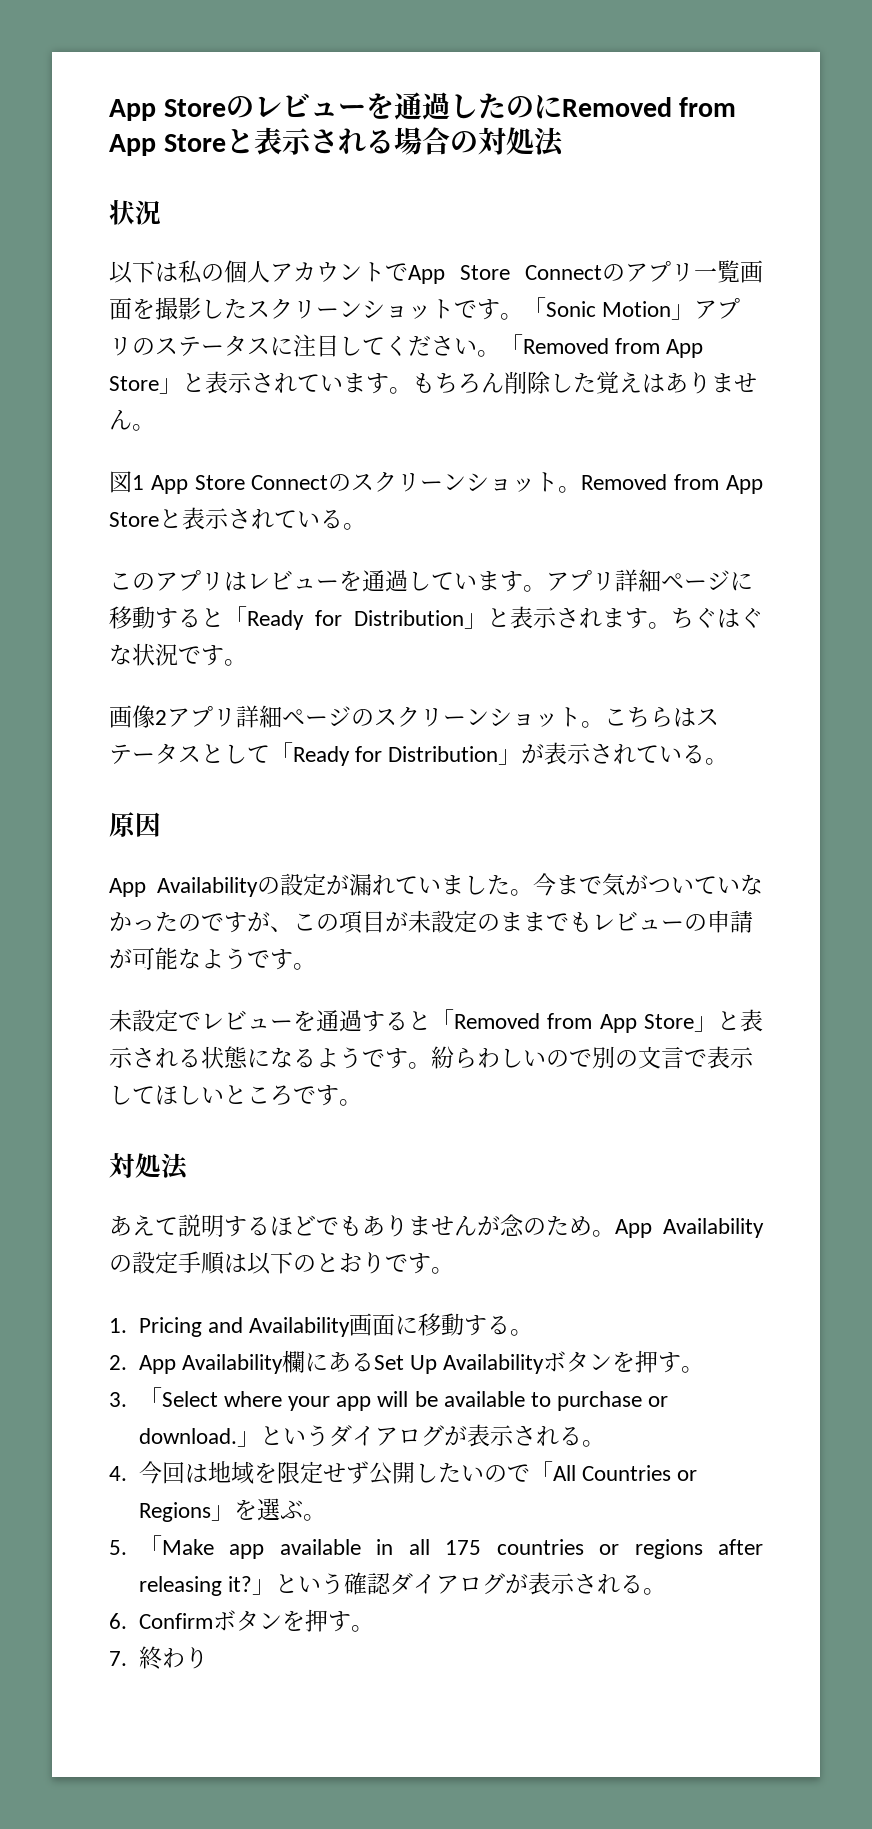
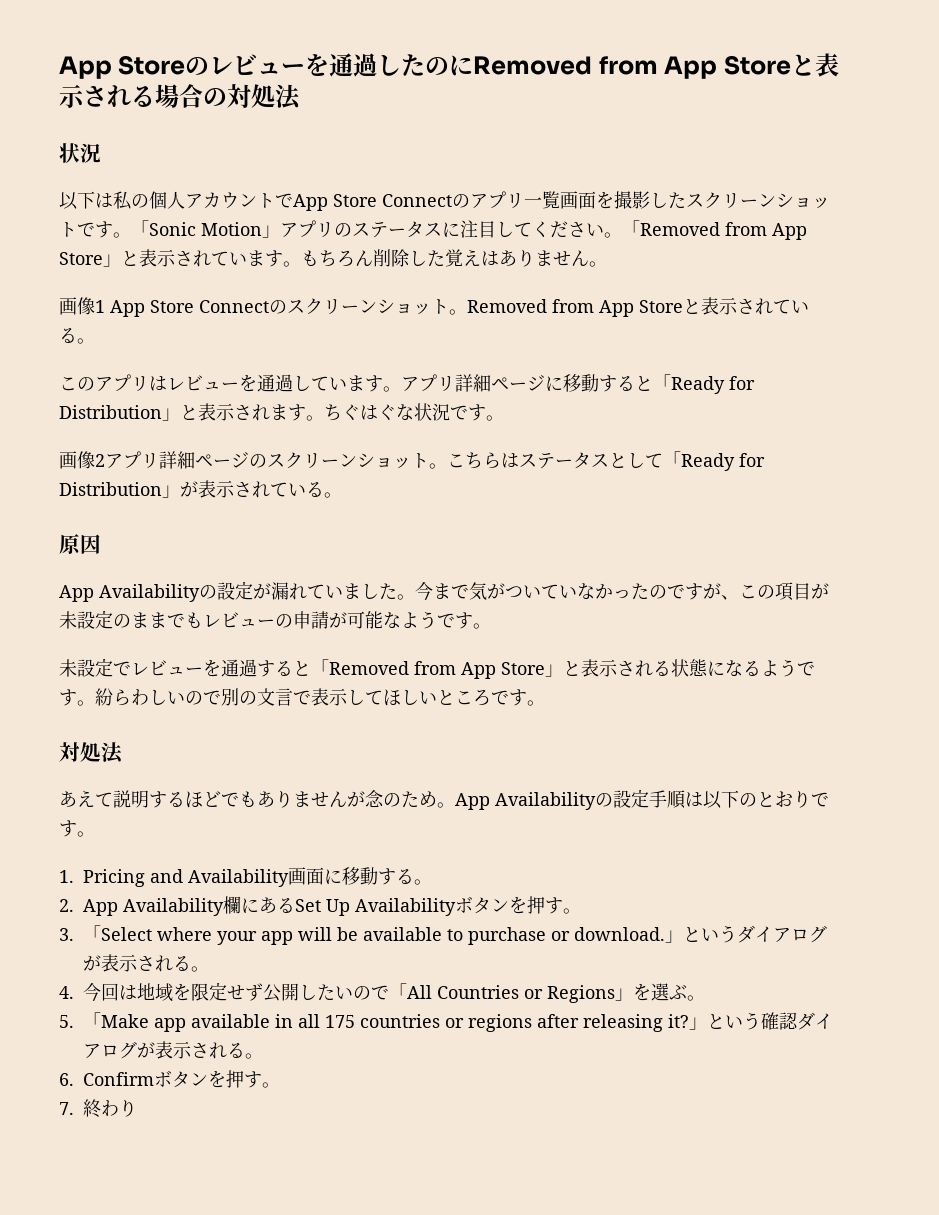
[109,471,132,493] 図 -> [59,297,95,315] 画像

